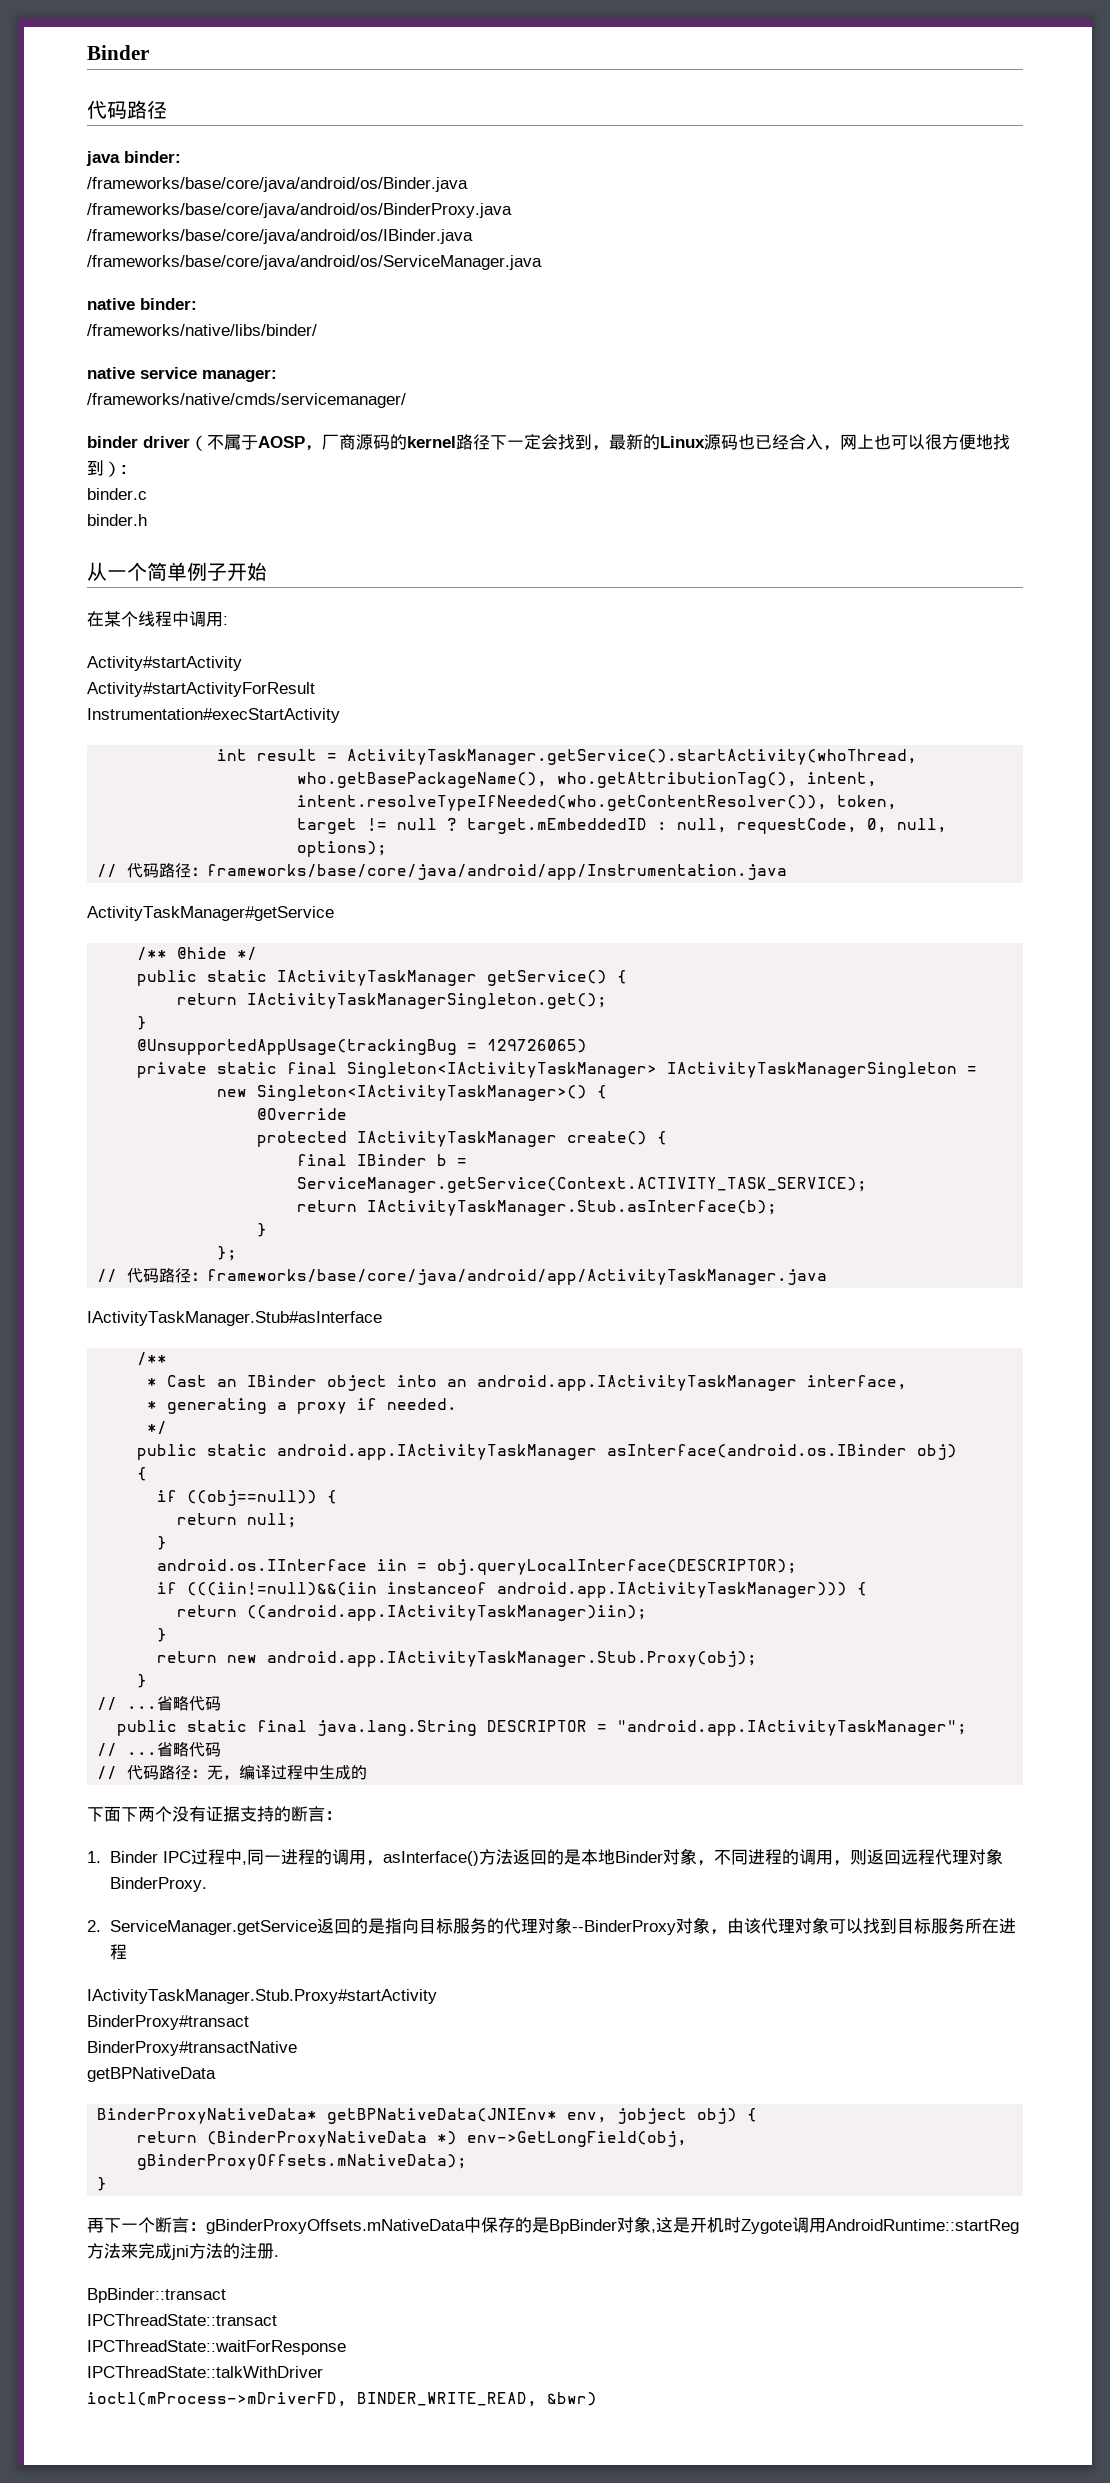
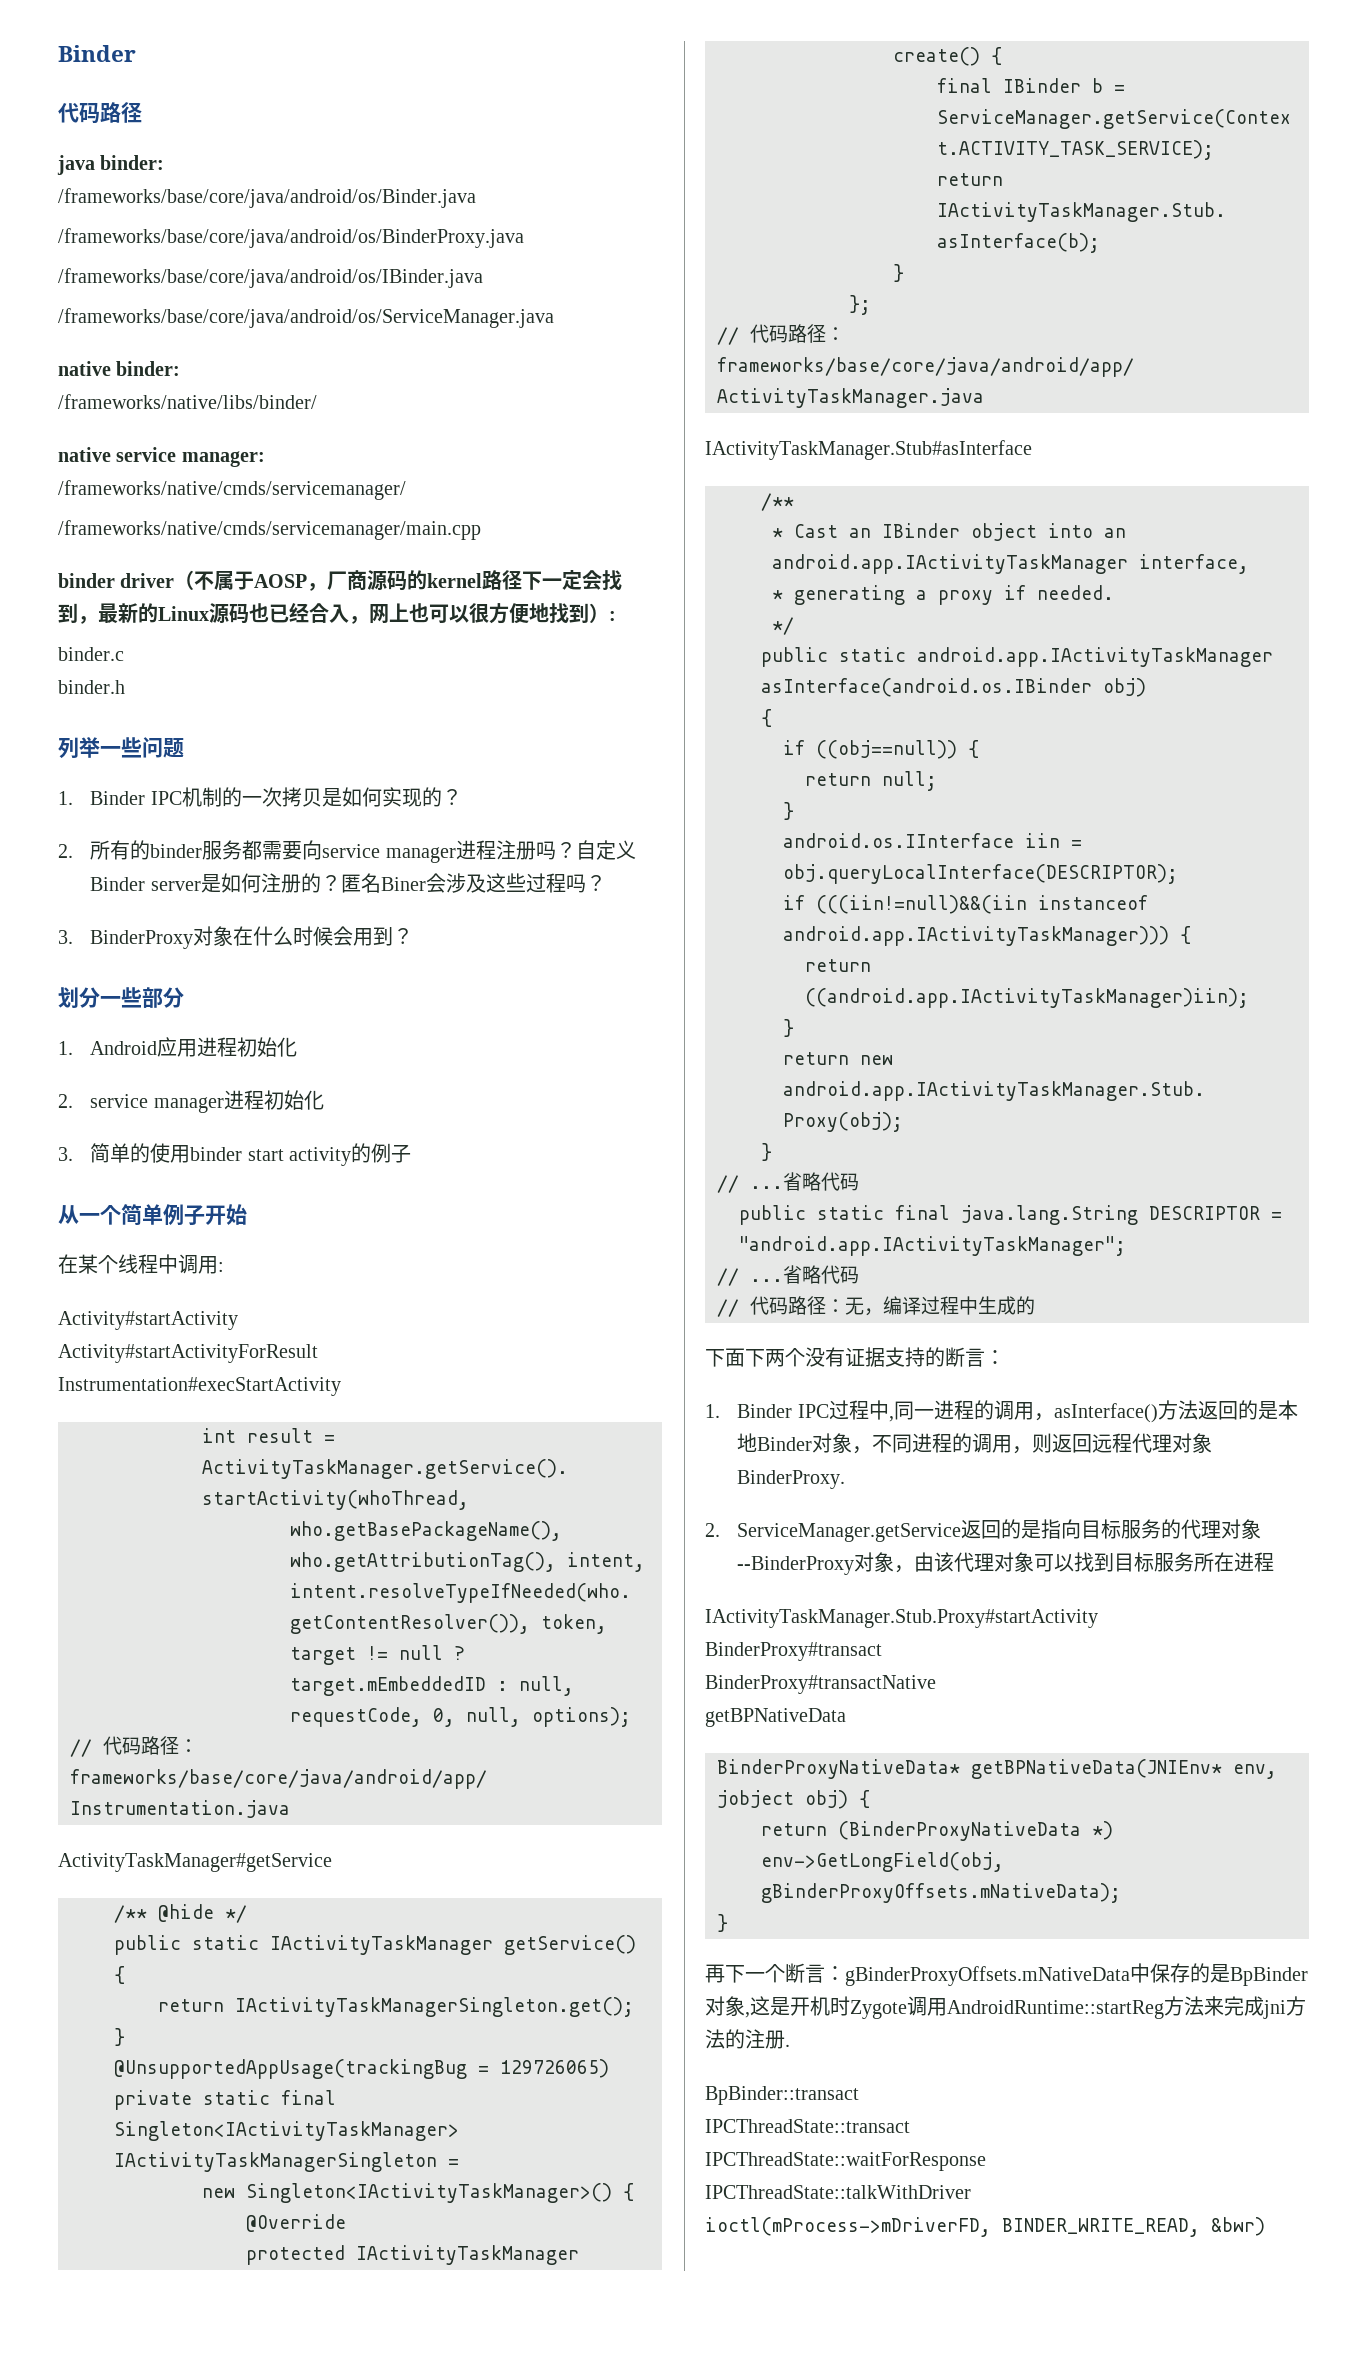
(406, 400) none -> [58,520,481,540] // /frameworks/native/cmds/servicemanager/main.cpp
(147, 520) none -> [58,737,184,759] [58,787,462,807] [58,840,636,863] [90,873,606,893] [58,926,414,949] [58,987,184,1008] [58,1037,298,1057] [58,1090,324,1113] [58,1143,411,1166] // 列举一些问题 // 1. Binder IPC机制的一次拷贝是如何实现的？ // 2.所有的binder服务都需要向service manager进程注册吗？自定义Binder server是如何注册的？匿名Biner会涉及这些过程吗？ // 3. BinderProxy对象在什么时候会用到？ // 划分一些部分 // 1. Android应用进程初始化 // 2. service manager进程初始化 // 3.简单的使用binder start activity的例子

